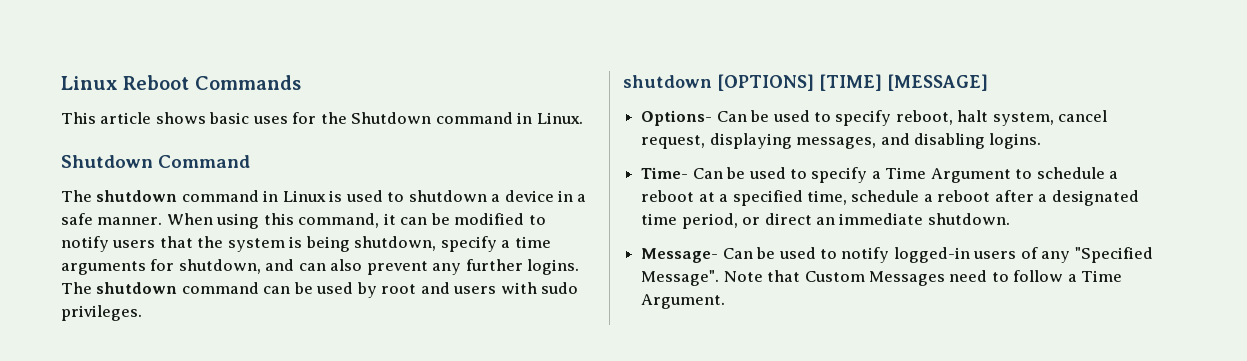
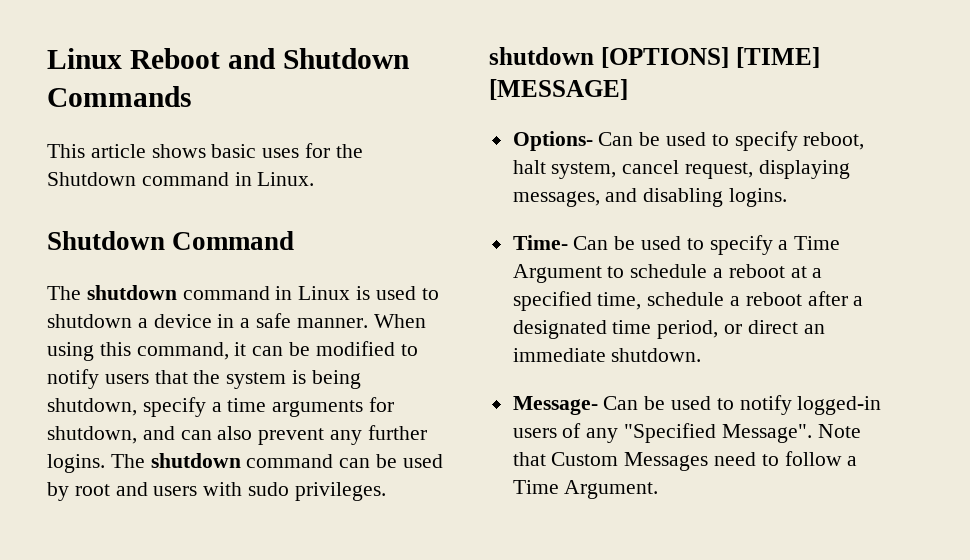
(190, 82) none -> [227,48,409,69] and Shutdown

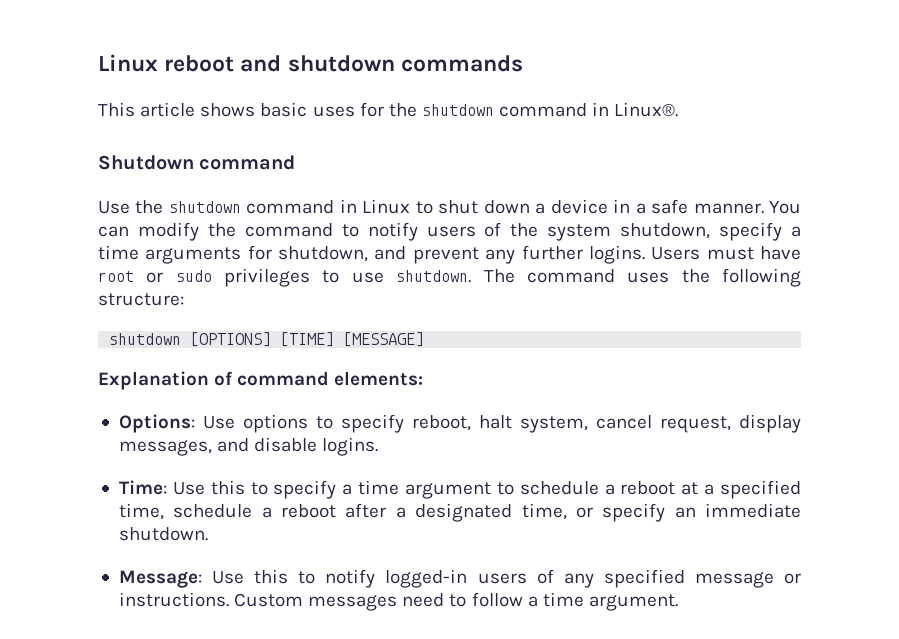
[47,48,409,69] [47,86,191,107] Linux Reboot and Shutdown Commands -> [98,54,523,72] Linux reboot and shutdown commands
[47,172,315,186] [47,231,295,250] [47,285,439,300] [47,314,132,328] Shutdown command in Linux. // Shutdown Command // The shutdown command in Linux is used to shutdown -> [421,102,679,117] [98,155,296,170] [98,199,530,214] shutdown command in Linux®. // Shutdown command // Use the shutdown command in Linux to shut down
[373,314,426,328] [47,341,395,361] When using this command, it can be modified -> [769,201,801,214] [98,222,333,241] You can modify the command
[154,370,188,384] that -> [484,222,502,237] of
[292,370,361,389] is being -> (612, 232) none
[180,426,253,440] can also -> (407, 253) none
[110,453,443,468] [47,482,386,501] [489,47,820,68] [489,79,628,100] [512,131,707,151] The shutdown command can be used by root and users with sudo privileges. // shutdown [OPTIONS] [TIME] [MESSAGE] // Options- Can be used -> [651,246,802,260] [98,268,802,287] [98,293,184,306] [109,332,425,347] [98,371,424,390] [118,414,308,433] Users must have root or sudo privileges to use shutdown. The command uses the following structure: // shutdown [OPTIONS] [TIME] [MESSAGE] // Explanation of command elements: // Options: Use options
[758,160,850,179] displaying -> [739,414,801,433] display
[643,188,724,207] disabling -> [254,437,318,452] disable
[512,235,682,250] Time- Can be used -> [118,480,245,495] Time: Use this
[794,236,841,250] [512,264,602,283] Time Argument -> [358,480,491,499] time argument
[612,320,798,339] time period, or direct -> [521,503,666,522] time, or specify
[512,396,712,415] Message- Can be used -> [118,569,289,588] Message: Use this
[624,423,861,443] [512,452,709,471] "Specified Message". Note that Custom Messages -> [603,569,802,588] [118,592,398,611] specified message or instructions. Custom messages
[512,480,659,499] Time Argument. -> [542,592,678,611] time argument.

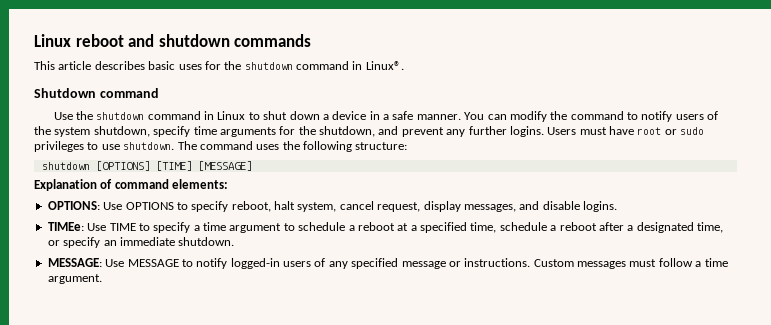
[200,103,256,117] shows -> [94,61,145,70] describes
[791,226,801,237] a -> (191, 131) none
(272, 252) none -> [298,126,316,135] the
[118,414,308,433] Options: Use options -> [47,201,174,210] OPTIONS: Use OPTIONS
[118,480,245,495] Time: Use this -> [47,222,136,231] TIMEe: Use TIME
[118,569,289,588] Message: Use this -> [47,258,179,267] MESSAGE: Use MESSAGE
[402,593,467,607] need to -> [629,259,657,267] must

